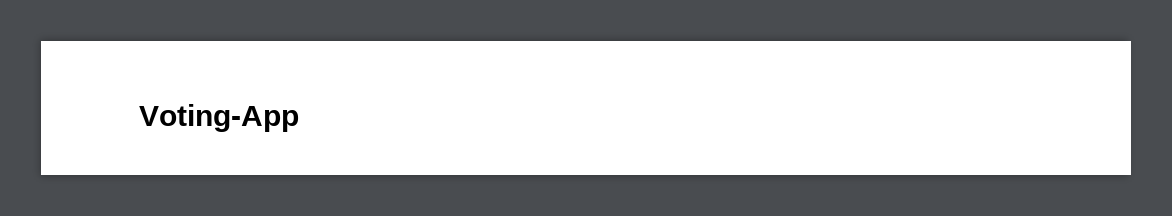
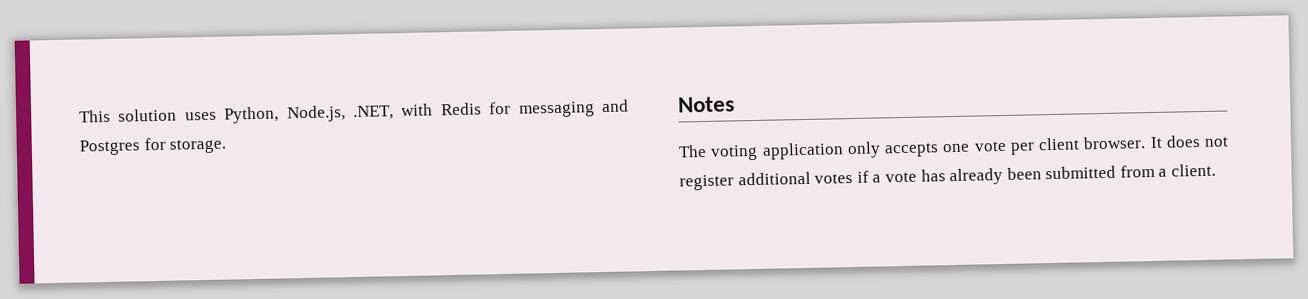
[139,104,299,132] Voting-App -> [79,99,629,124] [79,137,227,156] [677,96,735,113] [678,135,1229,161] [679,163,1217,191] This solution uses Python, Node.js, .NET, with Redis for messaging and Postgres for storage. // Notes // The voting application only accepts one vote per client browser. It does not register additional votes if a vote has already been submitted from a client.

